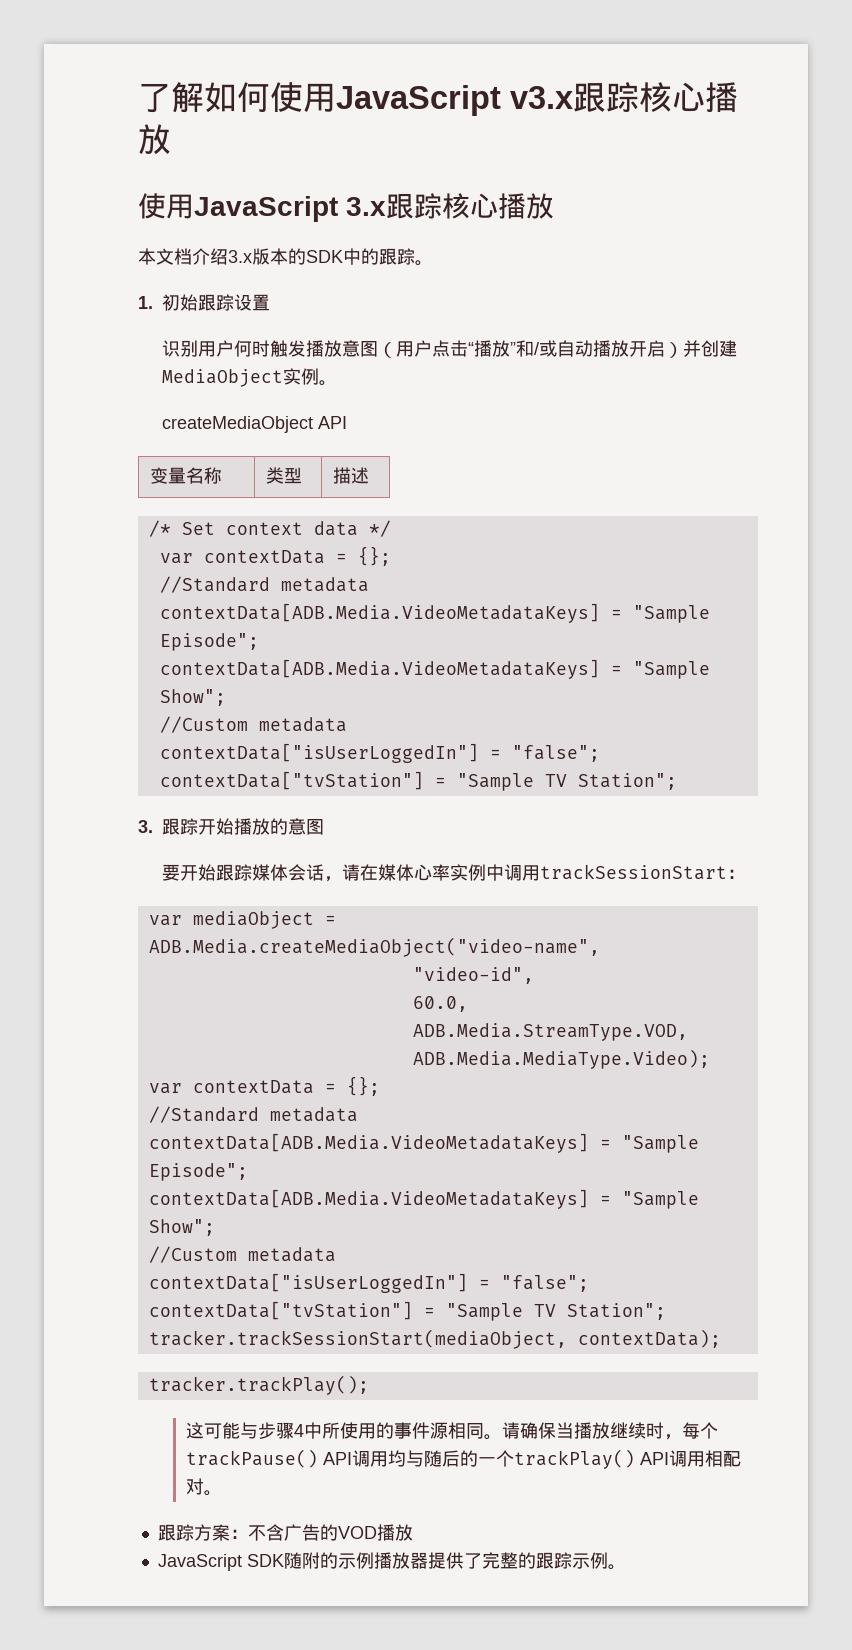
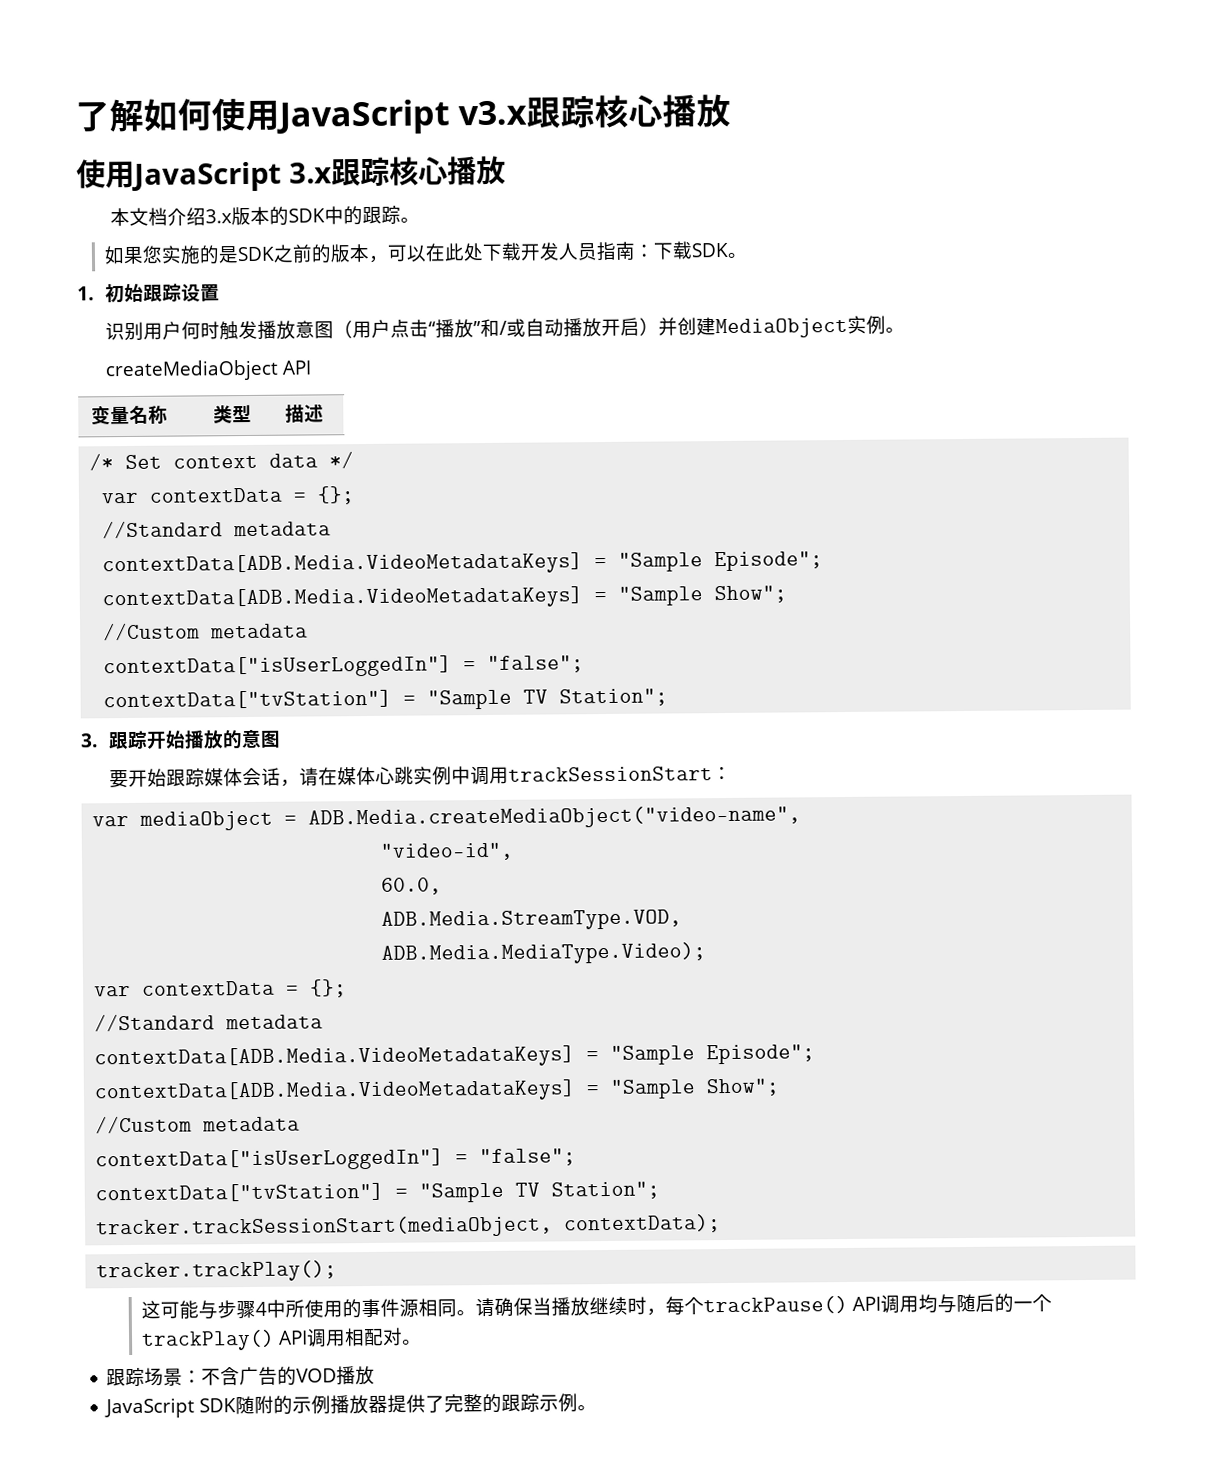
(433, 263) none -> [104,241,748,265] // 如果您实施的是SDK之前的版本，可以在此处下载开发人员指南：下载SDK。
[431,864,450,881] 率 -> [394,766,415,785] 跳
[193,1524,230,1541] 方案 -> [144,1367,184,1386] 场景

